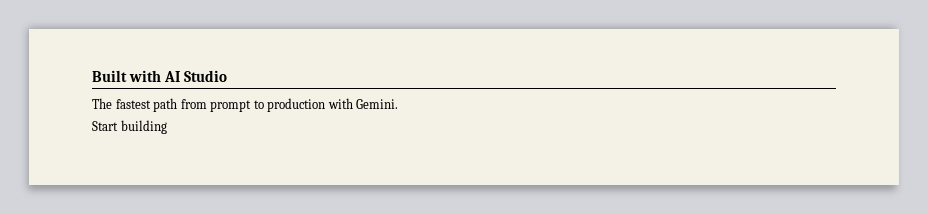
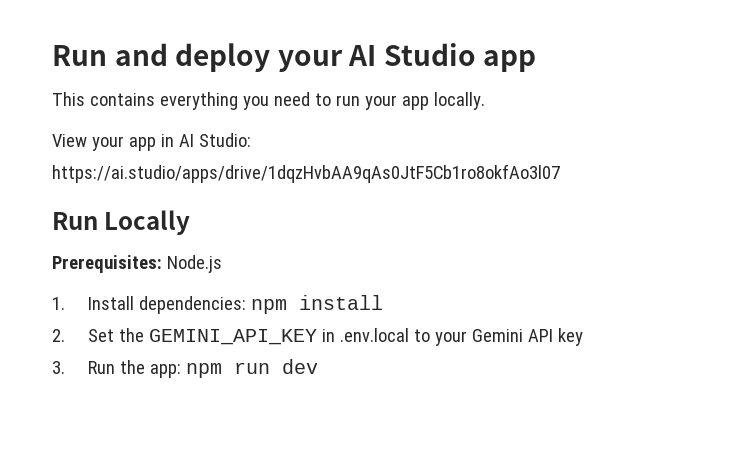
[92,70,228,82] [92,98,399,112] [92,120,167,134] Built with AI Studio // The fastest path from prompt to production with Gemini. // Start building -> [52,43,537,72] [52,92,485,110] [52,133,251,151] [52,164,560,183] [52,210,191,235] [52,255,222,273] [52,295,383,314] [52,328,583,346] [52,359,318,378] Run and deploy your AI Studio app // This contains everything you need to run your app locally. // View your app in AI Studio: https://ai.studio/apps/drive/1dqzHvbAA9qAs0JtF5Cb1ro8okfAo3l07 // Run Locally // Prerequisites: Node.js // 1. Install dependencies: npm install // 2. Set the GEMINI_API_KEY in .env.local to your Gemini API key // 3. Run the app: npm run dev

